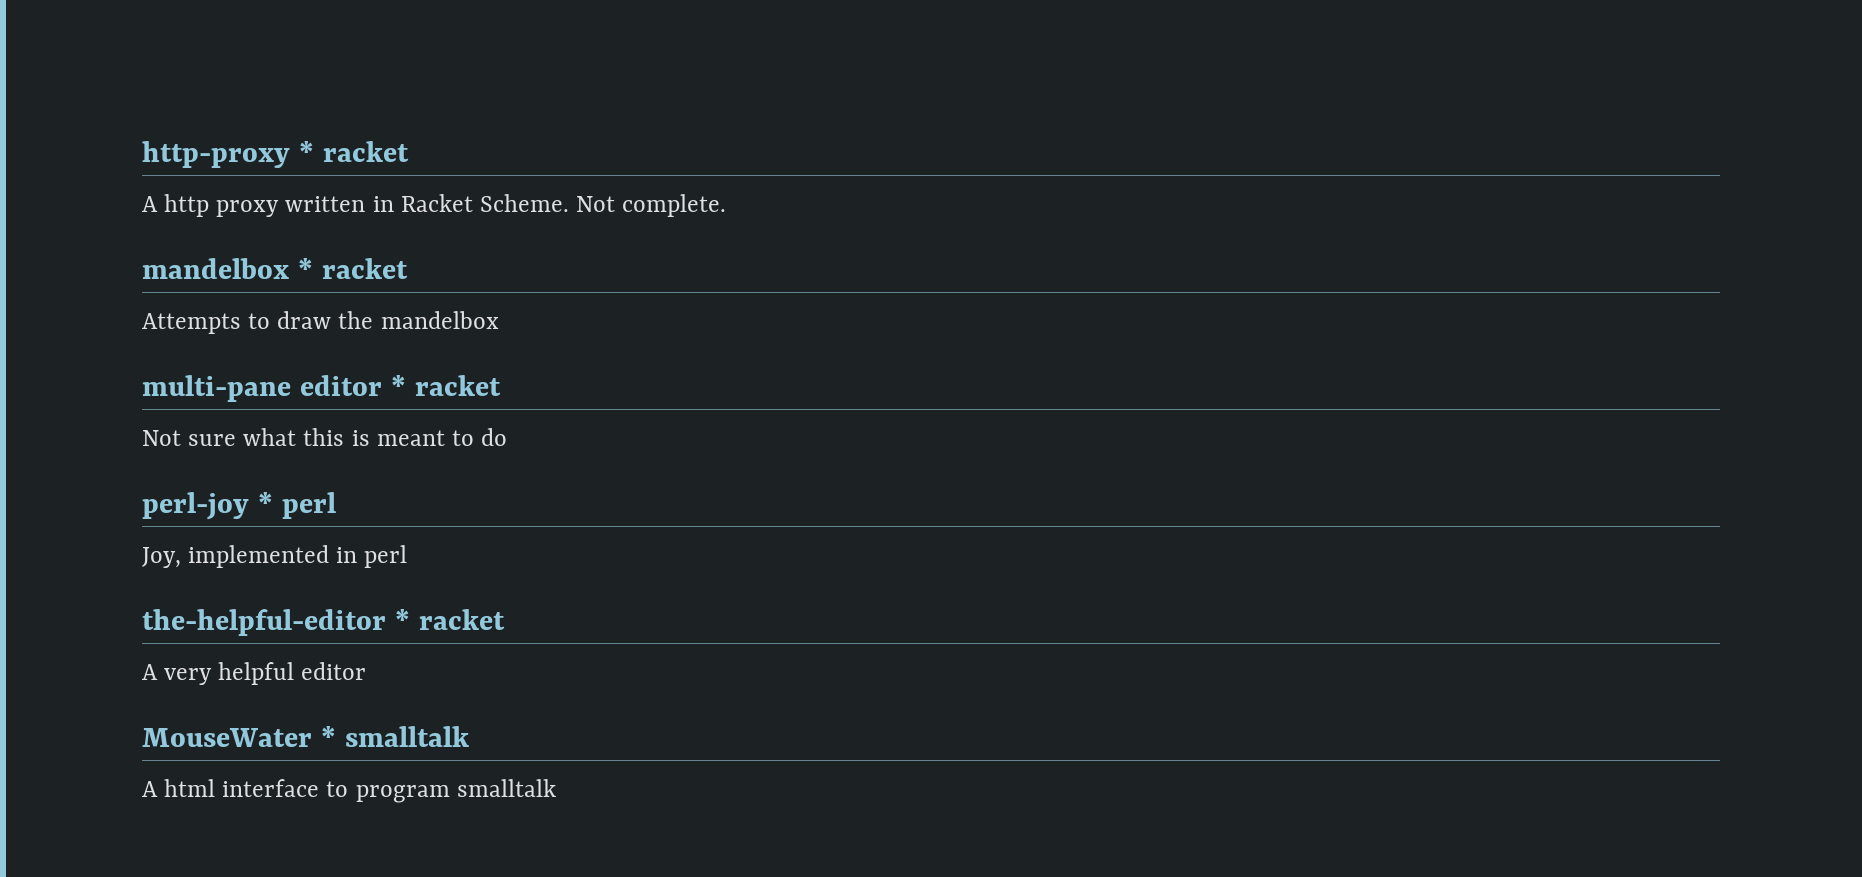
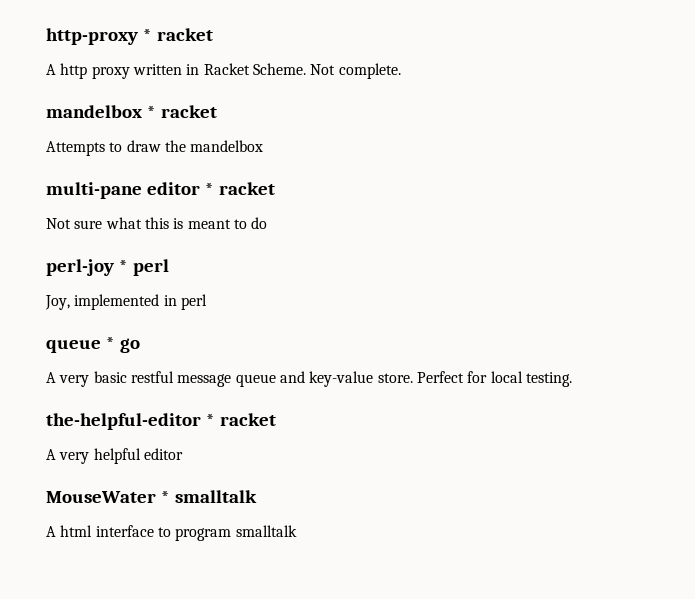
(408, 556) none -> [46,337,140,353] [46,371,572,387] // queue * go // A very basic restful message queue and key-value store. Perfect for local testing.

